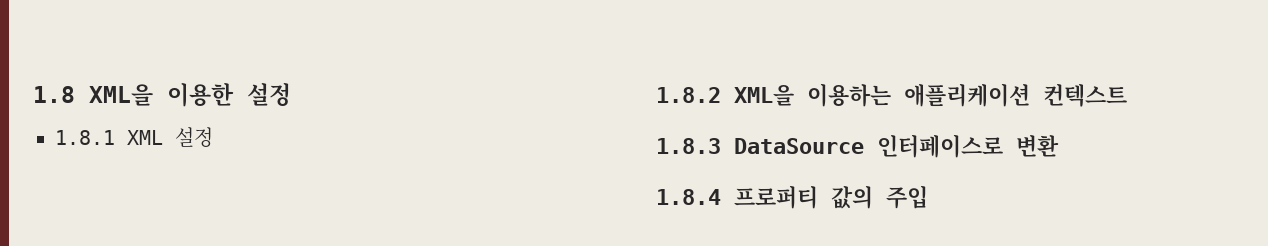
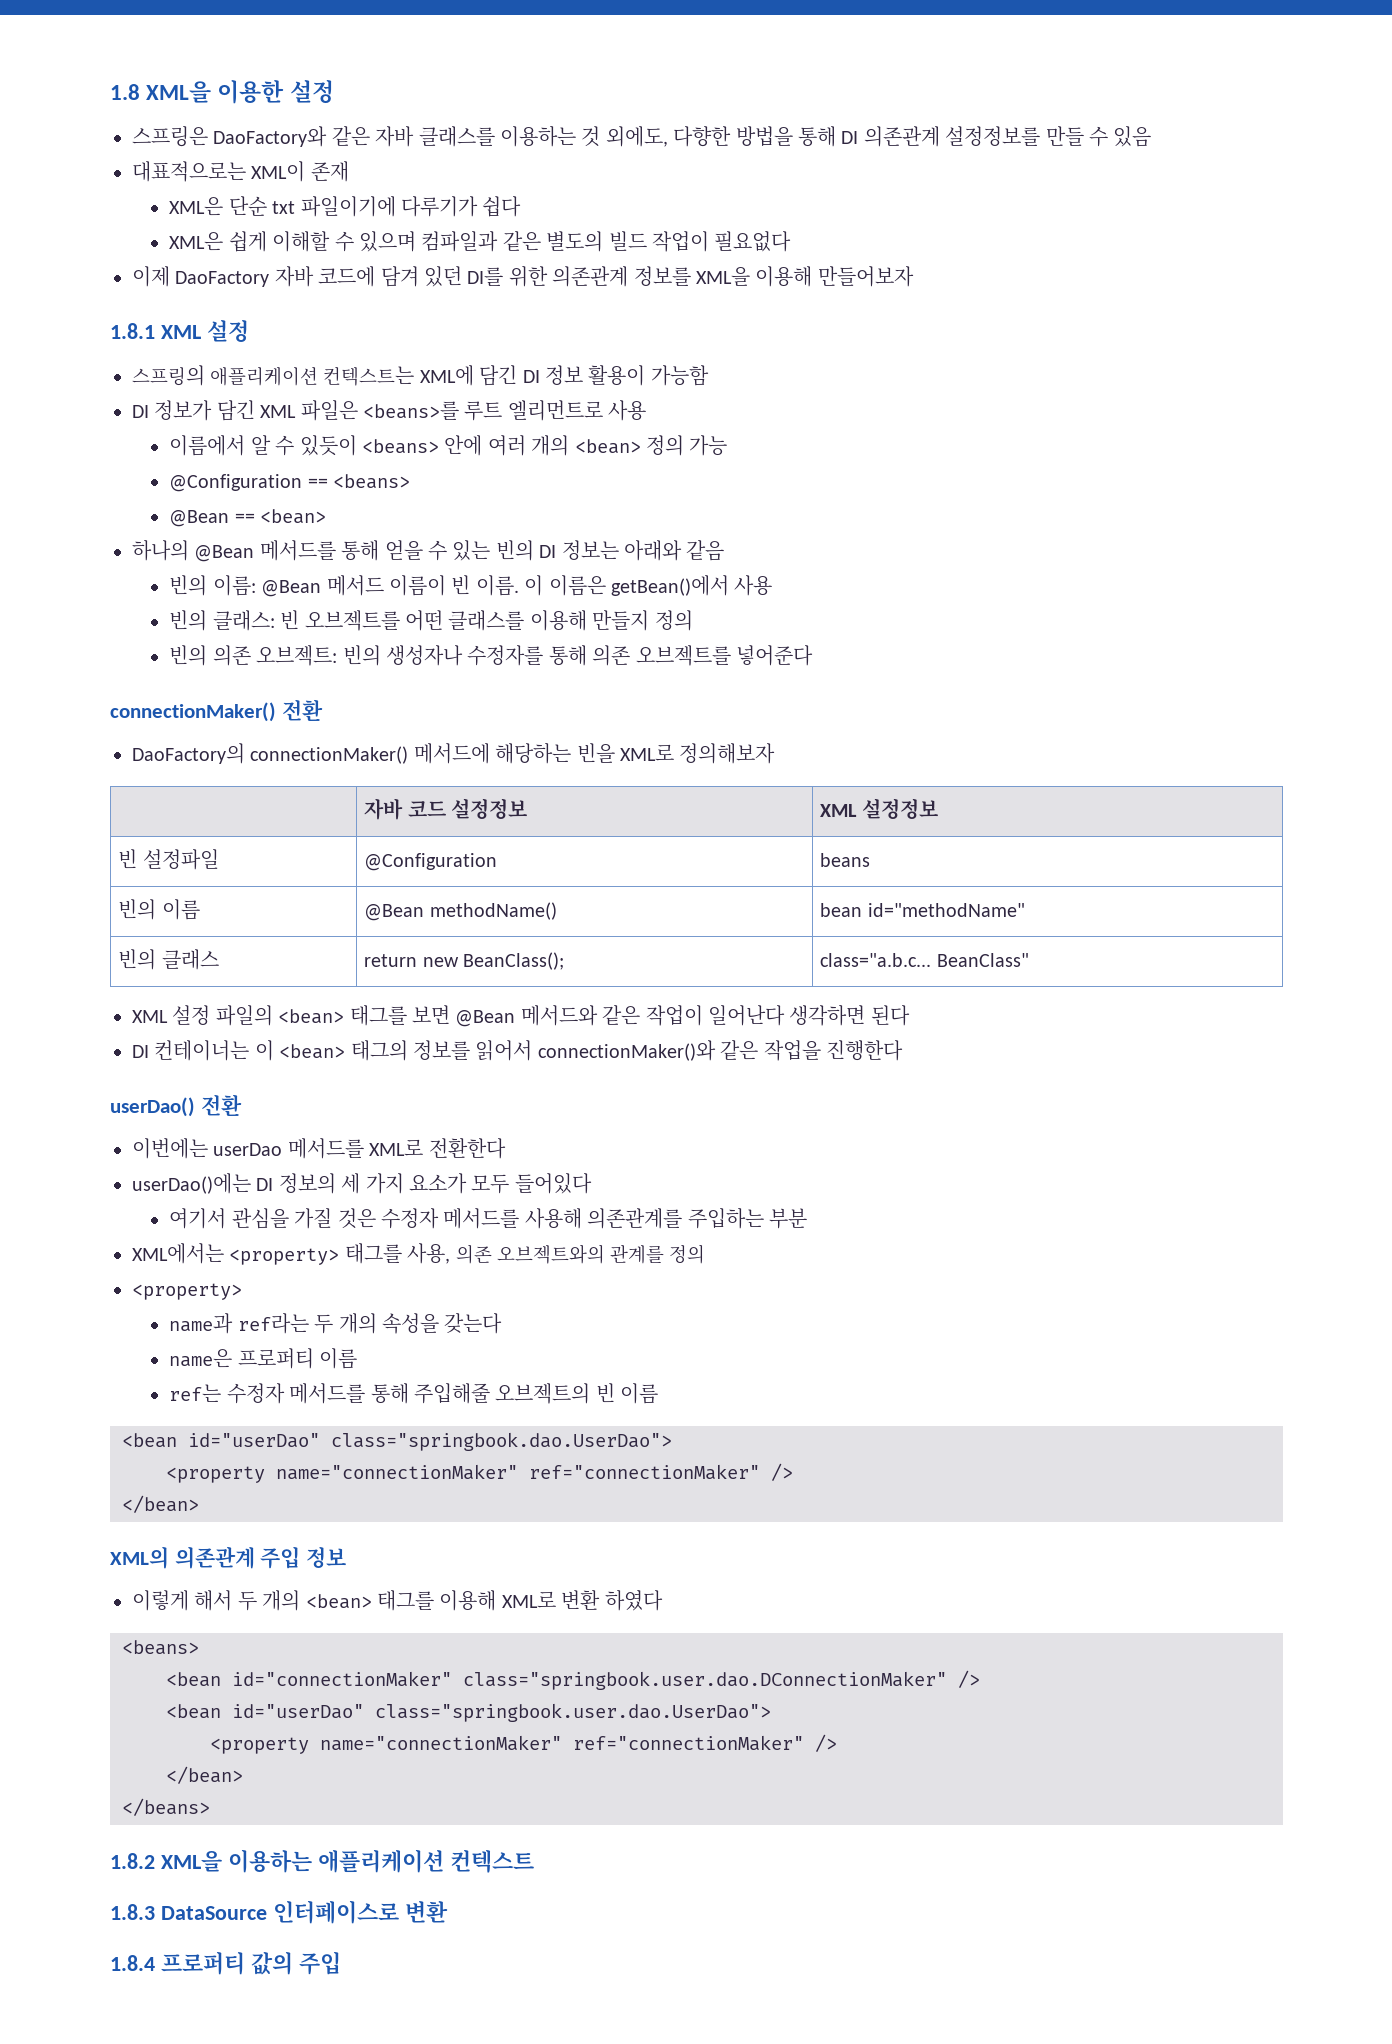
[55,127,213,147] 1.8.1 XML 설정 -> [132,126,1152,147] [132,161,349,182] [169,196,522,217] [169,231,792,252] [132,266,914,287] [110,320,249,342] [132,365,709,386] [132,400,647,421] [169,435,728,456] [169,474,411,492] [169,509,327,527] [132,540,725,562] [169,575,773,597] [169,610,693,631] [169,645,813,666] [110,699,323,722] [132,743,776,764] [364,798,528,820] [820,798,938,819] [118,849,219,870] [364,853,498,871] [820,853,871,867] [118,899,200,920] [364,902,557,921] [820,903,1025,917] [118,949,219,970] [364,952,565,970] [820,953,1029,967] [132,1005,910,1027] [132,1040,903,1061] [110,1094,242,1117] [132,1138,506,1159] [132,1173,592,1194] [169,1208,807,1229] [132,1243,705,1265] [132,1283,242,1300] [169,1313,503,1334] [169,1348,358,1369] [169,1383,659,1404] [122,1432,672,1451] [166,1463,793,1483] [122,1495,199,1513] [110,1546,347,1569] [132,1590,663,1611] [122,1640,199,1655] [166,1670,980,1690] [166,1703,771,1722] [210,1734,837,1754] [166,1766,243,1784] [122,1798,210,1816] 스프링은 DaoFactory와 같은 자바 클래스를 이용하는 것 외에도, 다향한 방법을 통해 DI 의존관계 설정정보를 만들 수 있음 // 대표적으로는 XML이 존재 // XML은 단순 txt 파일이기에 다루기가 쉽다 // XML은 쉽게 이해할 수 있으며 컴파일과 같은 별도의 빌드 작업이 필요없다 // 이제 DaoFactory 자바 코드에 담겨 있던 DI를 위한 의존관계 정보를 XML을 이용해 만들어보자 // 1.8.1 XML 설정 // 스프링의 애플리케이션 컨텍스트는 XML에 담긴 DI 정보 활용이 가능함 // DI 정보가 담긴 XML 파일은 <beans>를 루트 엘리먼트로 사용 // 이름에서 알 수 있듯이 <beans> 안에 여러 개의 <bean> 정의 가능 // @Configuration == <beans> // @Bean == <bean> // 하나의 @Bean 메서드를 통해 얻을 수 있는 빈의 DI 정보는 아래와 같음 // 빈의 이름: @Bean 메서드 이름이 빈 이름. 이 이름은 getBean()에서 사용 // 빈의 클래스: 빈 오브젝트를 어떤 클래스를 이용해 만들지 정의 // 빈의 의존 오브젝트: 빈의 생성자나 수정자를 통해 의존 오브젝트를 넣어준다 // connectionMaker() 전환 // DaoFactory의 connectionMaker() 메서드에 해당하는 빈을 XML로 정의해보자 // | 자바 코드 설정정보 | XML 설정정보 // 빈 설정파일 | @Configuration | beans // 빈의 이름 | @Bean methodName() | bean id="methodName" // 빈의 클래스 | return new BeanClass(); | class="a.b.c... BeanClass" // XML 설정 파일의 <bean> 태그를 보면 @Bean 메서드와 같은 작업이 일어난다 생각하면 된다 // DI 컨테이너는 이 <bean> 태그의 정보를 읽어서 connectionMaker()와 같은 작업을 진행한다 // userDao() 전환 // 이번에는 userDao 메서드를 XML로 전환한다 // userDao()에는 DI 정보의 세 가지 요소가 모두 들어있다 // 여기서 관심을 가질 것은 수정자 메서드를 사용해 의존관계를 주입하는 부분 // XML에서는 <property> 태그를 사용, 의존 오브젝트와의 관계를 정의 // <property> // name과 ref라는 두 개의 속성을 갖는다 // name은 프로퍼티 이름 // ref는 수정자 메서드를 통해 주입해줄 오브젝트의 빈 이름 // <bean id="userDao" class="springbook.dao.UserDao"> // <property name="connectionMaker" ref="connectionMaker" /> // </bean> // XML의 의존관계 주입 정보 // 이렇게 해서 두 개의 <bean> 태그를 이용해 XML로 변환 하였다 // <beans> // <bean id="connectionMaker" class="springbook.user.dao.DConnectionMaker" /> // <bean id="userDao" class="springbook.user.dao.UserDao"> // <property name="connectionMaker" ref="connectionMaker" /> // </bean> // </beans>

